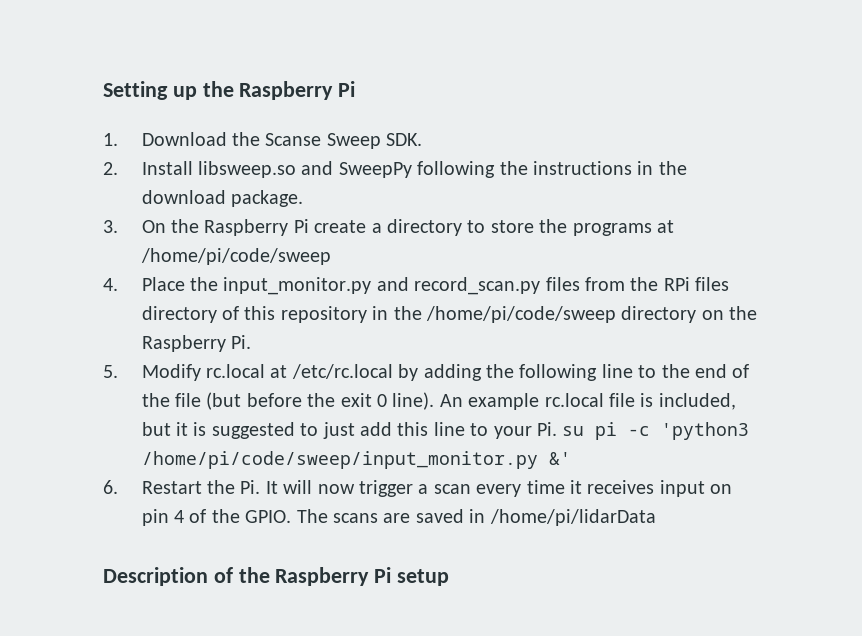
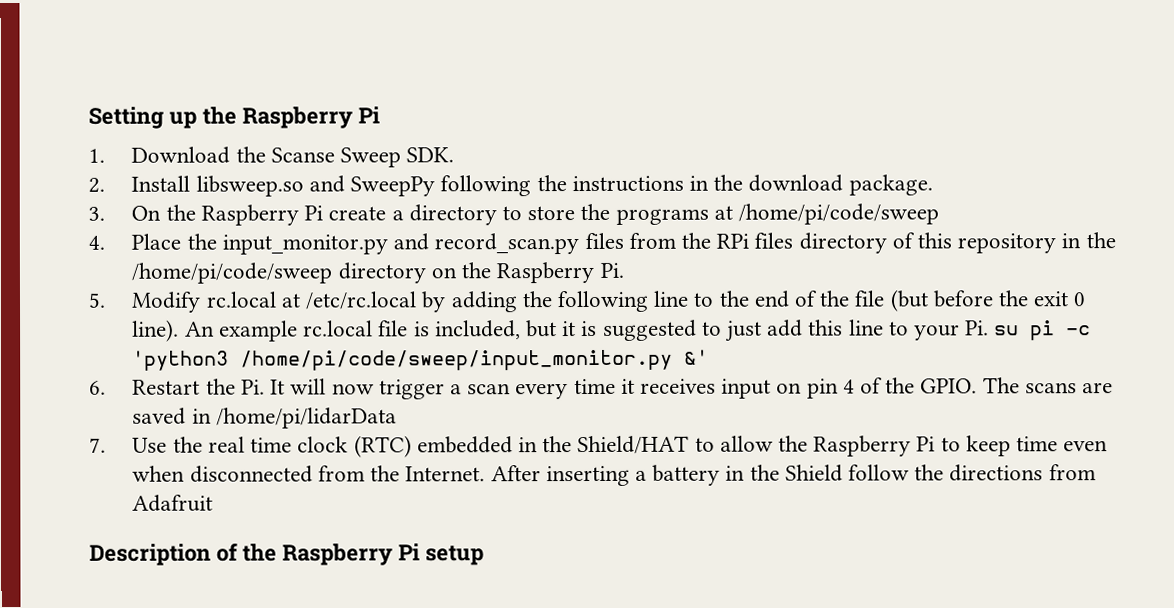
(656, 517) none -> [89,435,1109,458] [132,464,1096,487] [132,494,214,512] // 7. Use the real time clock (RTC) embedded in the Shield/HAT to allow the Raspberry Pi to keep time even when disconnected from the Internet. After inserting a battery in the Shield follow the directions from Adafruit

